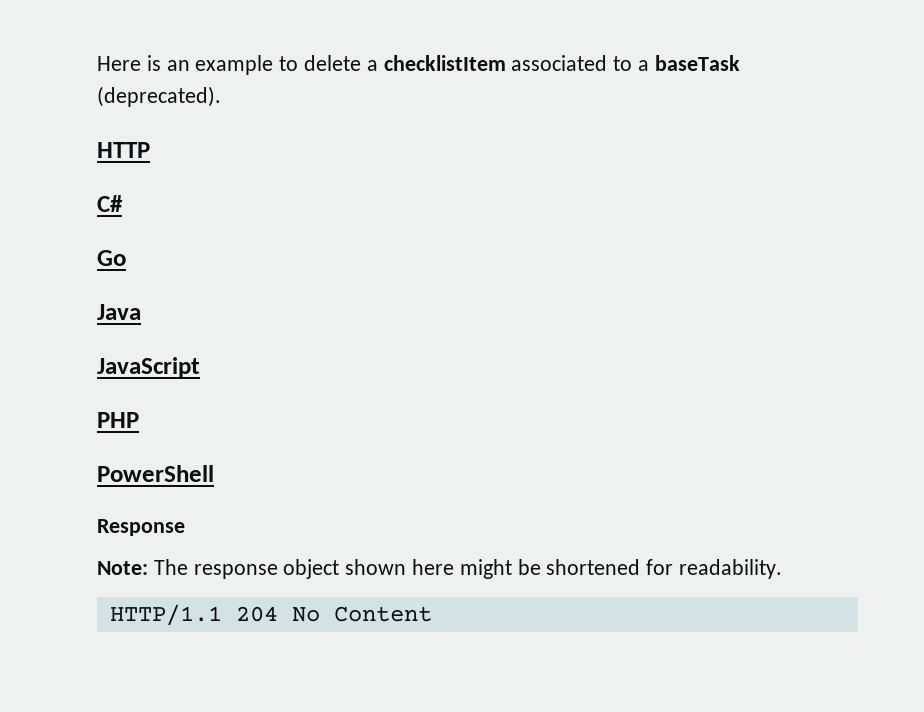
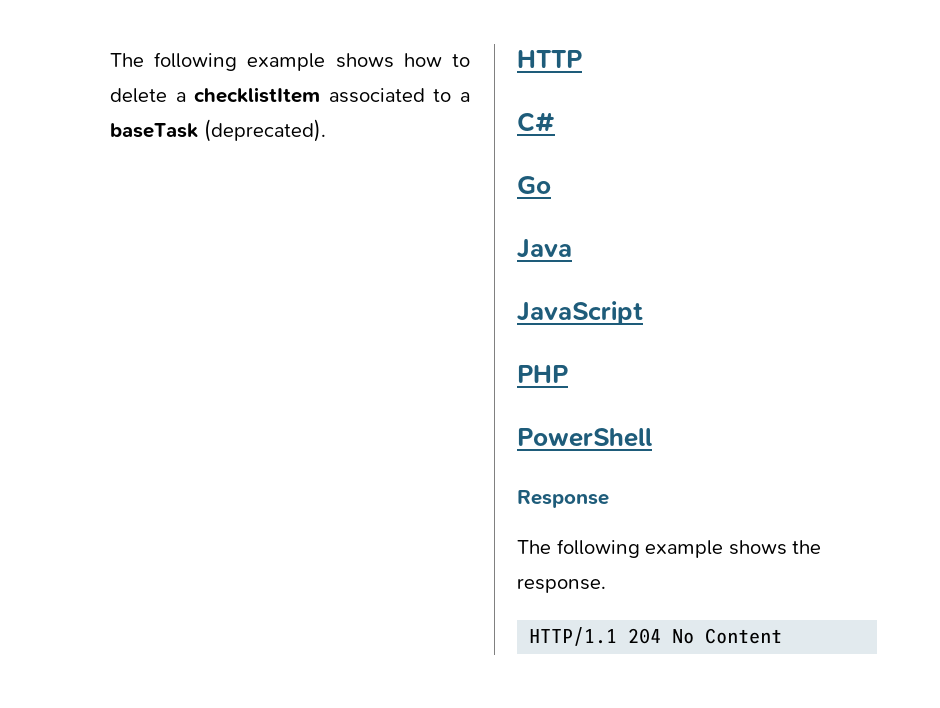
[97,55,274,75] Here is an example -> [110,52,442,71] The following example shows how
[97,559,783,579] Note: The response object shown here might be shortened for readability. -> [517,539,822,558] [517,578,606,593] The following example shows the response.

